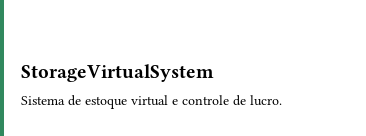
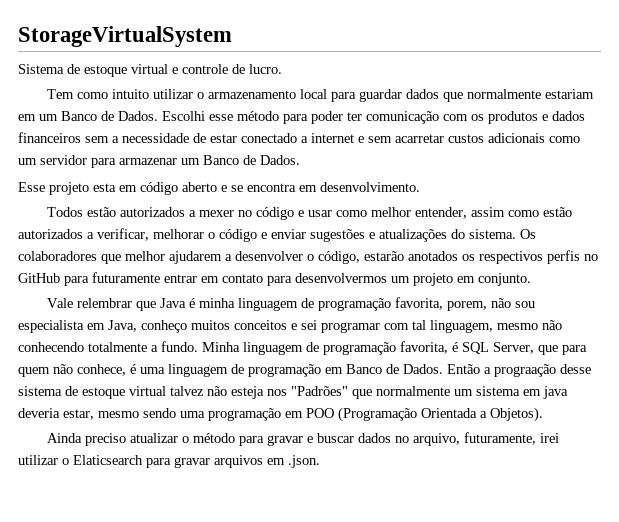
(282, 100) none -> [47,89,595,102] [18,111,585,124] [18,132,580,143] [18,155,300,168] [18,182,420,195] [47,207,573,220] [18,228,536,242] [18,250,598,264] [18,272,531,286] [47,297,536,311] [18,320,562,333] [18,341,587,355] [18,364,591,377] [18,386,568,399] [18,407,543,422] [47,432,560,446] [18,455,320,468] // Tem como intuito utilizar o armazenamento local para guardar dados que normalmente estariam em um Banco de Dados. Escolhi esse método para poder ter comunicação com os produtos e dados financeiros sem a necessidade de estar conectado a internet e sem acarretar custos adicionais como um servidor para armazenar um Banco de Dados. // Esse projeto esta em código aberto e se encontra em desenvolvimento. // Todos estão autorizados a mexer no código e usar como melhor entender, assim como estão autorizados a verificar, melhorar o código e enviar sugestões e atualizações do sistema. Os colaboradores que melhor ajudarem a desenvolver o código, estarão anotados os respectivos perfis no GitHub para futuramente entrar em contato para desenvolvermos um projeto em conjunto. // Vale relembrar que Java é minha linguagem de programação favorita, porem, não sou especialista em Java, conheço muitos conceitos e sei programar com tal linguagem, mesmo não conhecendo totalmente a fundo. Minha linguagem de programação favorita, é SQL Server, que para quem não conhece, é uma linguagem de programação em Banco de Dados. Então a prograação desse sistema de estoque virtual talvez não esteja nos "Padrões" que normalmente um sistema em java deveria estar, mesmo sendo uma programação em POO (Programação Orientada a Objetos). // Ainda preciso atualizar o método para gravar e buscar dados no arquivo, futuramente, irei utilizar o Elaticsearch para gravar arquivos em .json.

